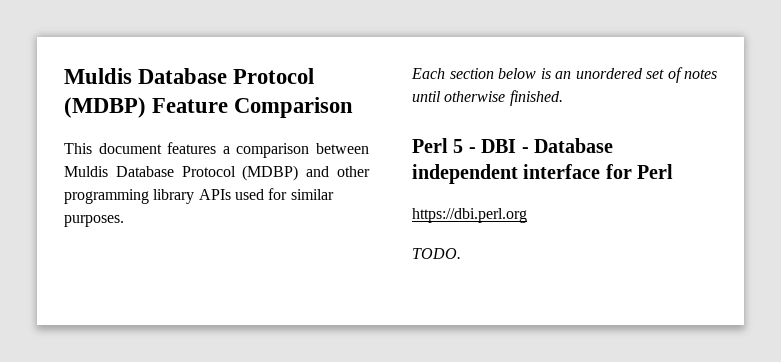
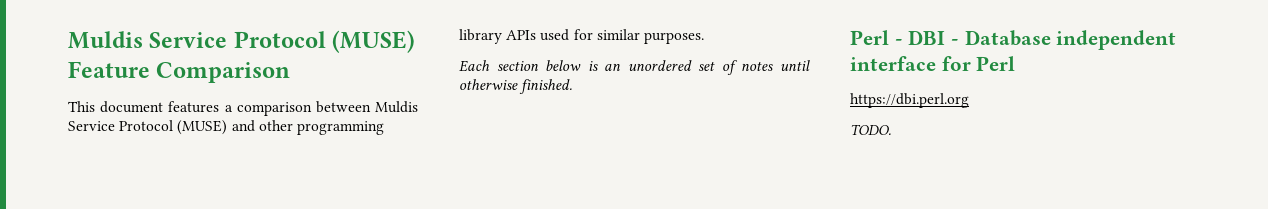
[64,68,315,84] [64,97,146,118] Muldis Database Protocol (MDBP) -> [68,30,416,53] Muldis Service Protocol (MUSE)
[115,165,299,181] Database Protocol (MDBP) -> [68,120,228,135] Service Protocol (MUSE)
[453,139,464,153] 5 -> (889, 37) none

